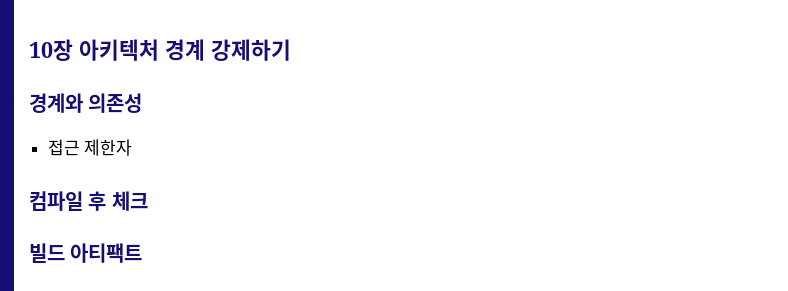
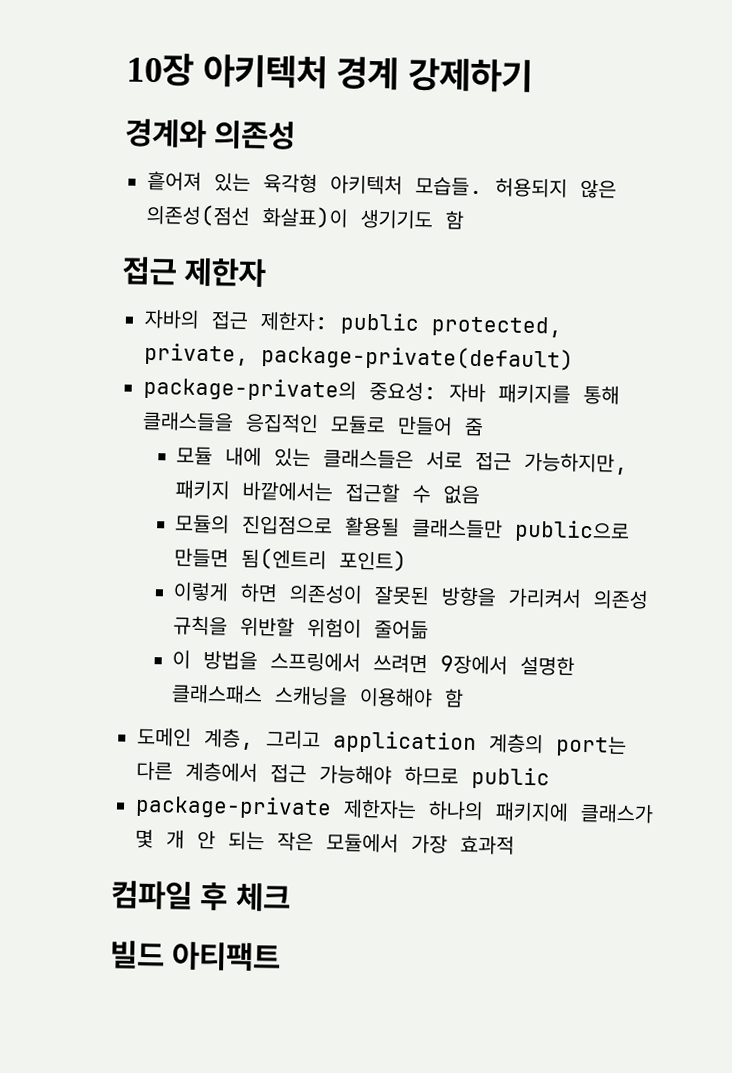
[47,139,133,156] 접근 제한자 -> [146,170,617,199] [145,203,464,230] [122,256,268,288] [143,308,563,338] [143,342,574,372] [142,376,620,405] [141,410,484,437] [176,446,629,475] [175,479,481,505] [175,513,631,543] [174,547,408,572] [173,581,650,610] [173,615,430,640] [172,649,576,676] [171,683,465,708] [136,726,627,757] [135,760,550,790] [134,794,654,824] [134,828,515,855] 흩어져 있는 육각형 아키텍처 모습들. 허용되지 않은 의존성(점선 화살표)이 생기기도 함 // 접근 제한자 // 자바의 접근 제한자: public protected, private, package-private(default) // package-private의 중요성: 자바 패키지를 통해 클래스들을 응집적인 모듈로 만들어 줌 // 모듈 내에 있는 클래스들은 서로 접근 가능하지만, 패키지 바깥에서는 접근할 수 없음 // 모듈의 진입점으로 활용될 클래스들만 public으로 만들면 됨(엔트리 포인트) // 이렇게 하면 의존성이 잘못된 방향을 가리켜서 의존성 규칙을 위반할 위험이 줄어듦 // 이 방법을 스프링에서 쓰려면 9장에서 설명한 클래스패스 스캐닝을 이용해야 함 // 도메인 계층, 그리고 application 계층의 port는 다른 계층에서 접근 가능해야 하므로 public // package-private 제한자는 하나의 패키지에 클래스가 몇 개 안 되는 작은 모듈에서 가장 효과적

